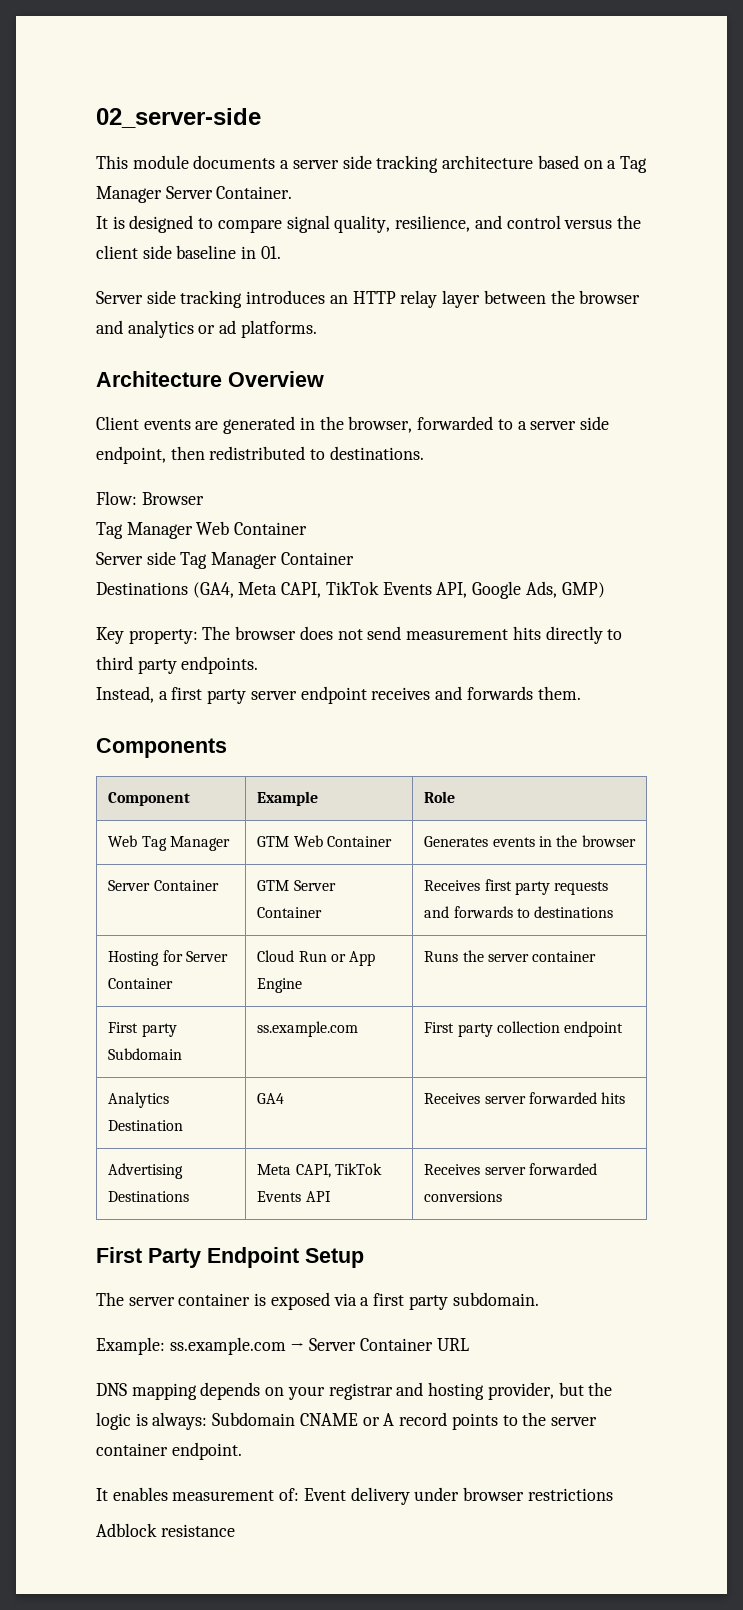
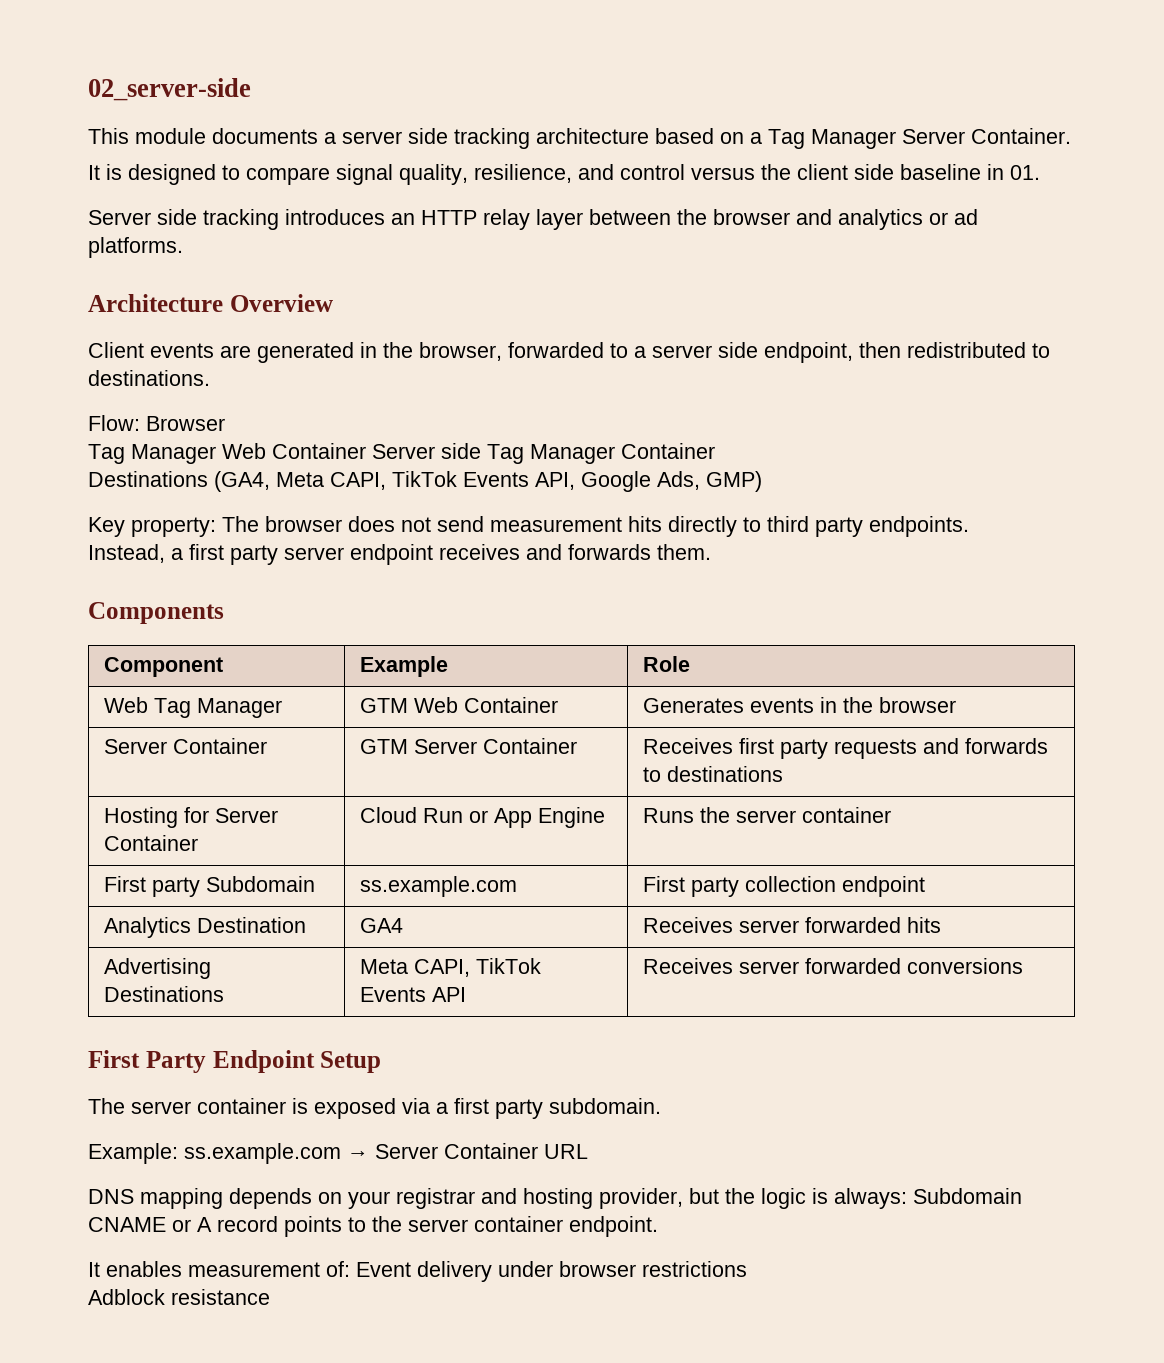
(308, 528) // -> (366, 451) none

